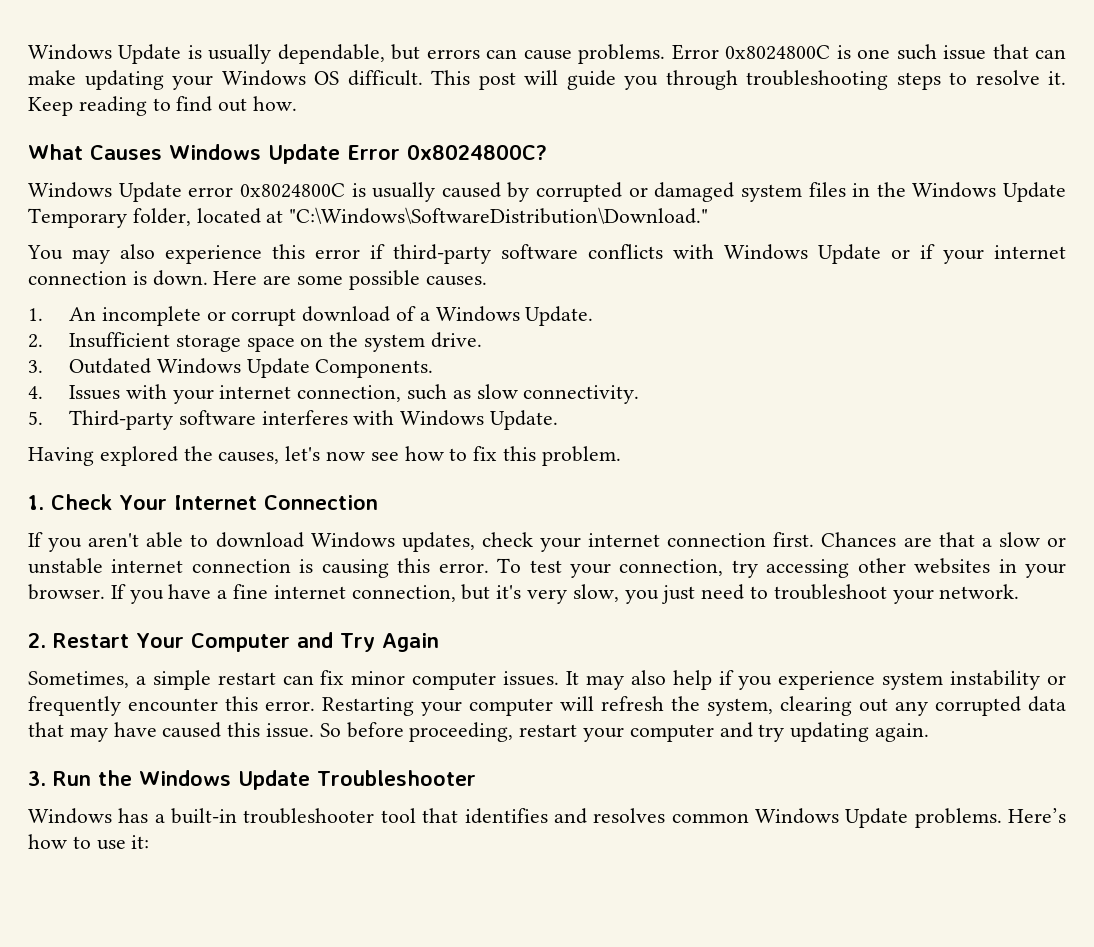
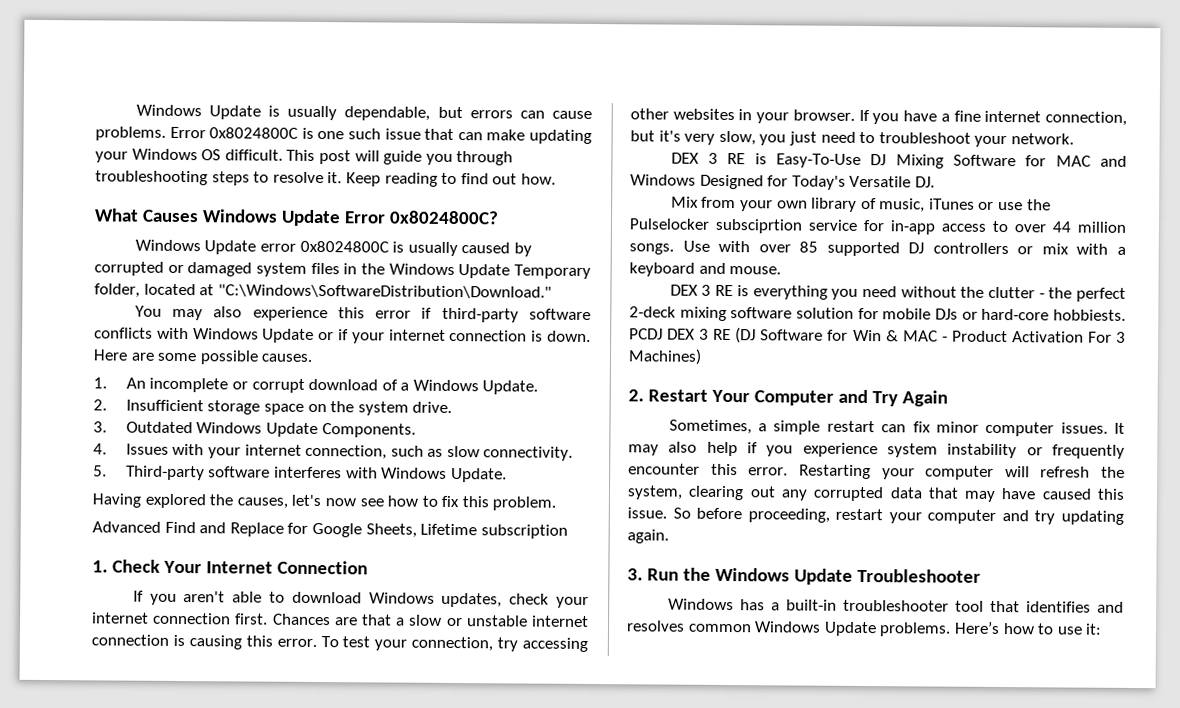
(621, 456) none -> [92,521,568,539] // Advanced Find and Replace for Google Sheets, Lifetime subscription
(1020, 591) none -> [670,152,1127,169] [630,174,935,190] [670,196,1051,213] [629,218,1126,235] [629,240,1126,257] [629,262,782,277] [669,284,1126,302] [629,306,1126,321] [629,327,1126,344] [628,348,702,365] // DEX 3 RE is Easy-To-Use DJ Mixing Software for MAC and Windows Designed for Today's Versatile DJ. // Mix from your own library of music, iTunes or use the Pulselocker subsciprtion service for in-app access to over 44 million songs. Use with over 85 supported DJ controllers or mix with a keyboard and mouse. // DEX 3 RE is everything you need without the clutter - the perfect 2-deck mixing software solution for mobile DJs or hard-core hobbiests. PCDJ DEX 3 RE (DJ Software for Win & MAC - Product Activation For 3 Machines)

